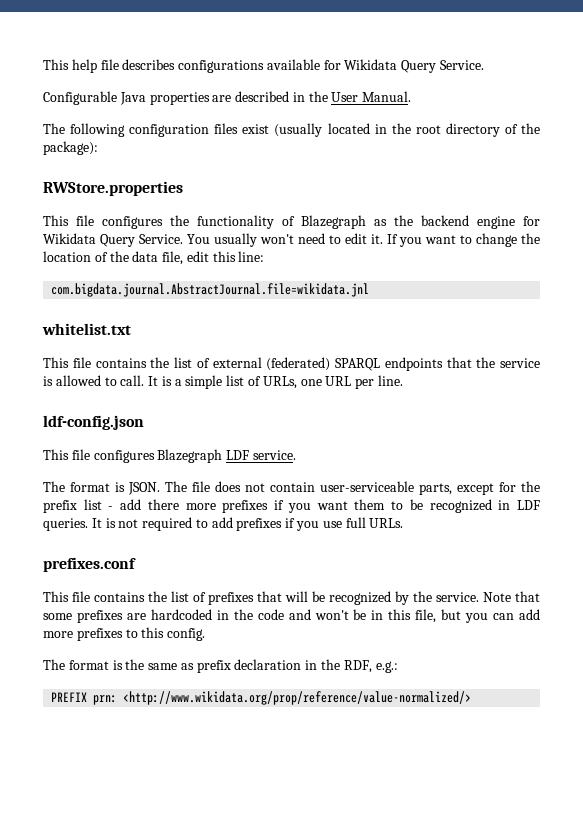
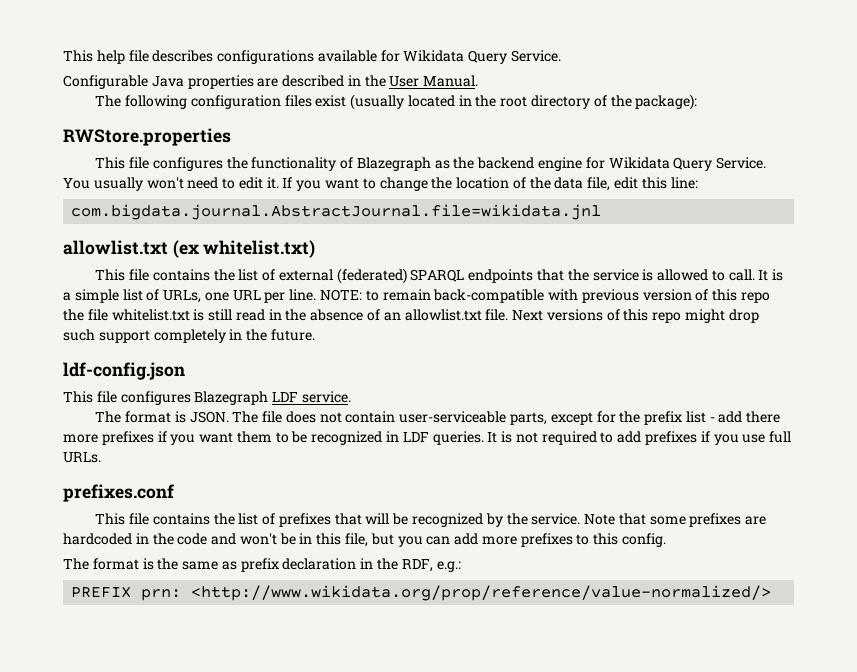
[42,323,131,335] whitelist.txt -> [63,240,316,258] allowlist.txt (ex whitelist.txt)
(403, 380) none -> [320,289,771,303] [63,309,759,323] [63,329,315,343] NOTE: to remain back-compatible with previous version of this repo the file whitelist.txt is still read in the absence of an allowlist.txt file. Next versions of this repo might drop such support completely in the future.

